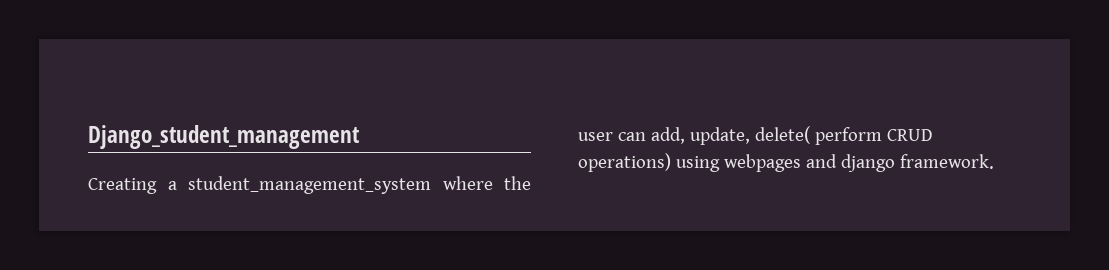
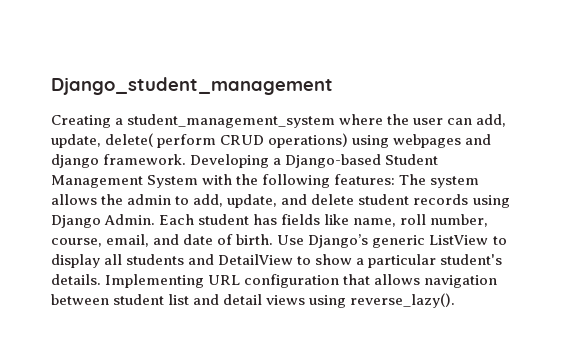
(994, 161) none -> [190,154,439,168] [51,174,480,188] [51,194,510,208] [51,214,489,228] [51,234,507,248] [51,254,503,268] [51,274,498,288] [51,293,456,308] Developing a Django-based Student Management System with the following features: The system allows the admin to add, update, and delete student records using Django Admin. Each student has fields like name, roll number, course, email, and date of birth. Use Django’s generic ListView to display all students and DetailView to show a particular student's details. Implementing URL configuration that allows navigation between student list and detail views using reverse_lazy().

